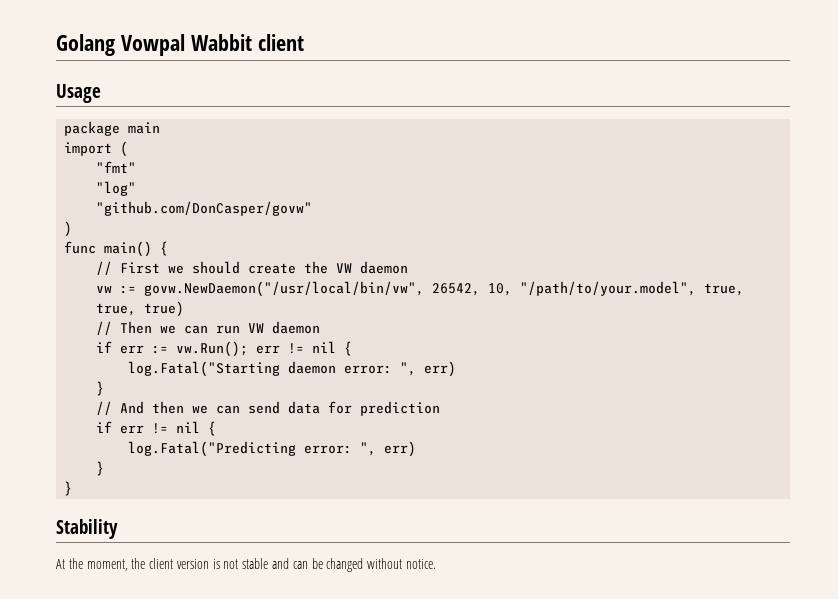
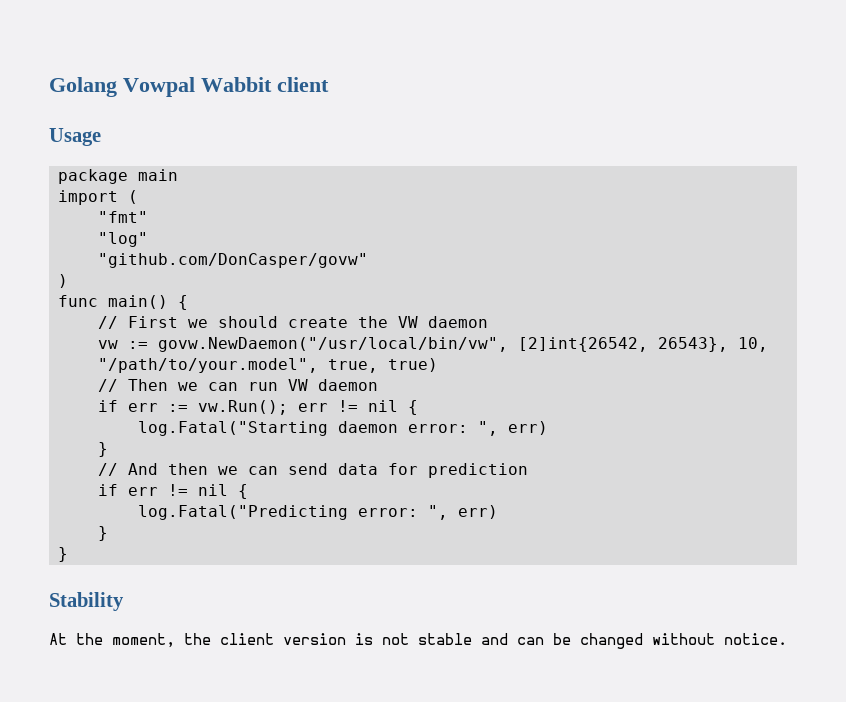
[432,283,481,296] 26542, -> [518,337,728,352] [2]int{26542, 26543},
[96,303,137,316] true, -> (378, 366) none

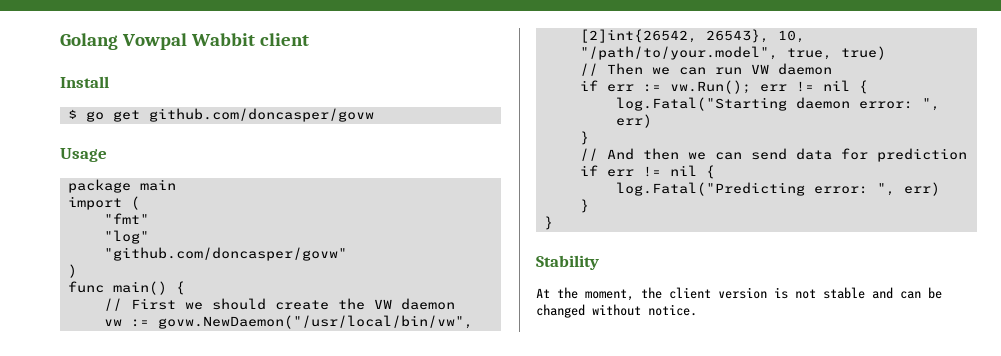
(329, 84) none -> [60,76,109,88] [67,108,374,122] // Install // $ go get github.com/doncasper/govw
[98,253,368,268] "github.com/DonCasper/govw" -> [103,247,347,261] "github.com/doncasper/govw"

